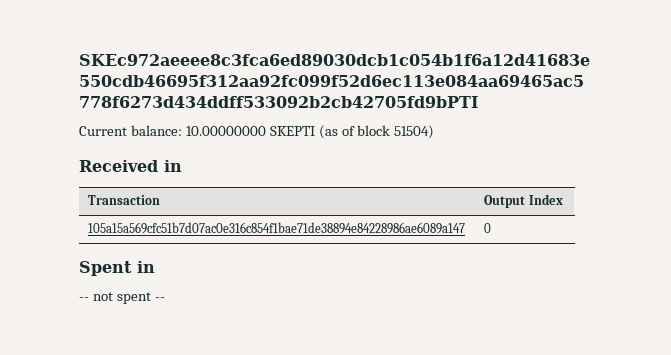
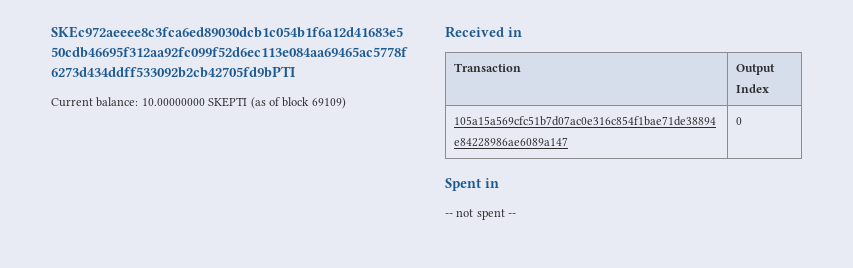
[394,125,435,139] 51504) -> [311,97,346,109] 69109)

